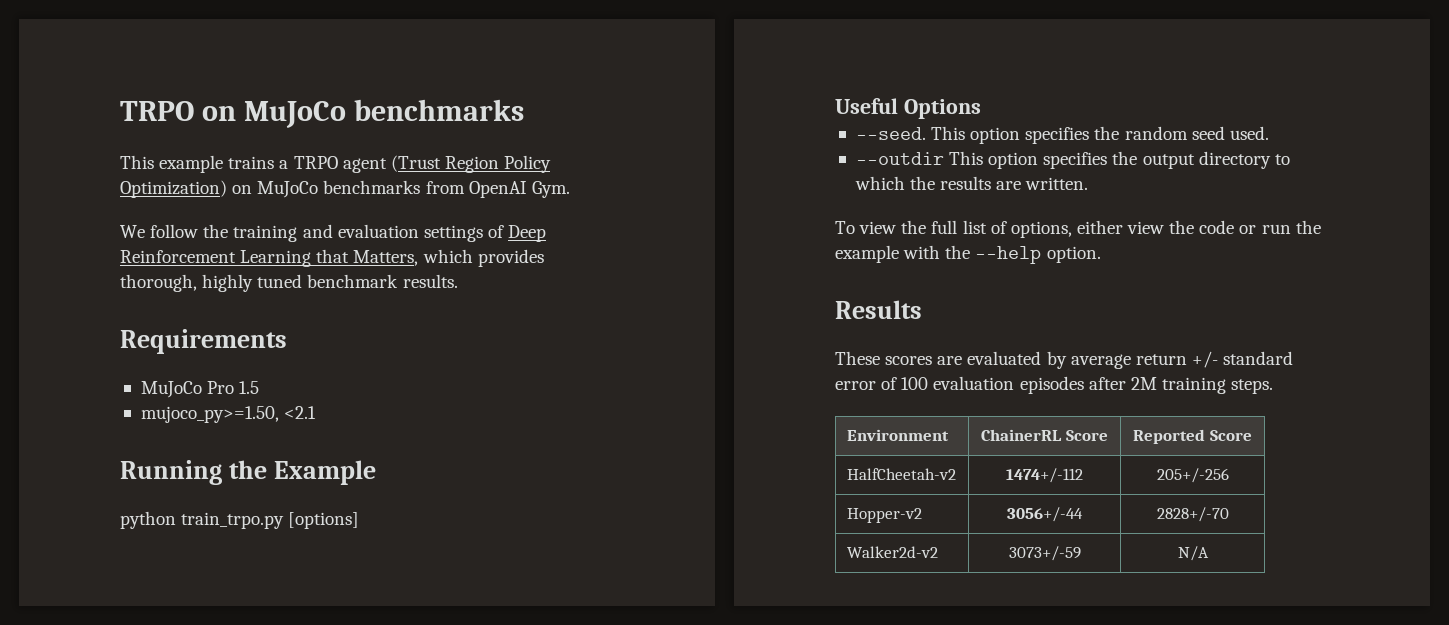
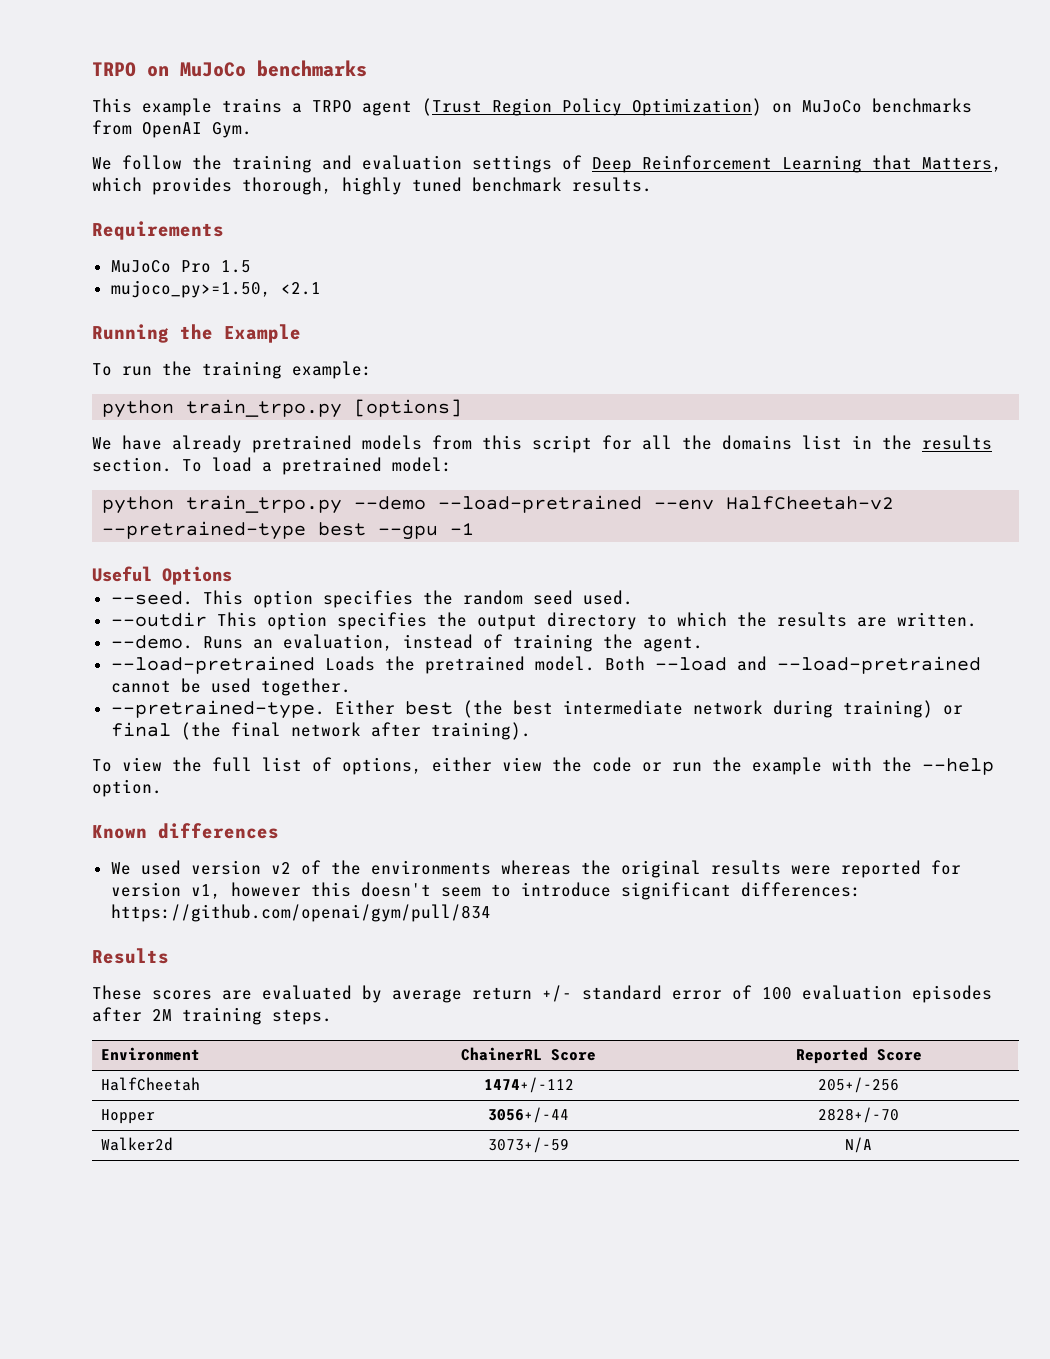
[120,511,360,529] python train_trpo.py [options] -> [92,361,372,379] [102,399,463,418] [92,435,992,453] [92,457,452,475] [102,495,895,514] [102,521,475,540] To run the training example: // python train_trpo.py [options] // We have already pretrained models from this script for all the domains list in the results section. To load a pretrained model: // python train_trpo.py --demo --load-pretrained --env HalfCheetah-v2 --pretrained-type best --gpu -1
(1089, 183) none -> [110,634,703,652] [110,656,981,674] [110,678,351,696] [110,700,963,719] [110,722,531,740] // --demo. Runs an evaluation, instead of training the agent. // --load-pretrained Loads the pretrained model. Both --load and --load-pretrained cannot be used together. // --pretrained-type. Either best (the best intermediate network during training) or final (the final network after training).
(1101, 254) none -> [92,823,279,839] [110,860,961,878] [110,882,861,900] [110,904,491,922] // Known differences // We used version v2 of the environments whereas the original results were reported for version v1, however this doesn't seem to introduce significant differences: https://github.com/openai/gym/pull/834
[846,468,956,480] HalfCheetah-v2 -> [100,1077,200,1091] HalfCheetah
[846,508,922,523] Hopper-v2 -> [100,1109,155,1124] Hopper
[846,546,938,558] Walker2d-v2 -> [100,1137,173,1151] Walker2d

